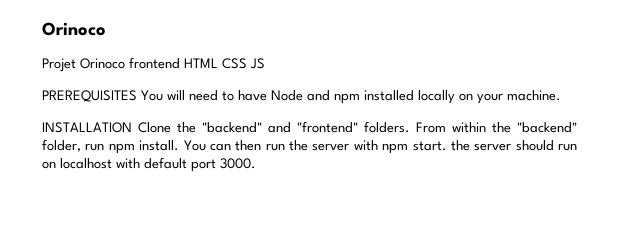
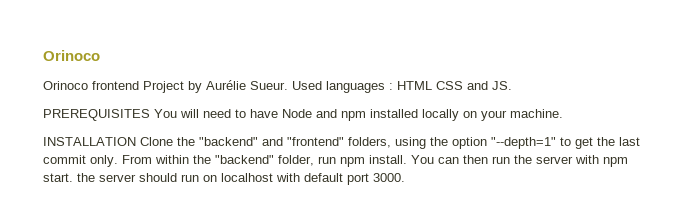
[42,58,76,72] Projet -> (100, 55) none
[184,58,265,69] HTML CSS JS -> [143,80,512,93] Project by Aurélie Sueur. Used languages : HTML CSS and JS.
[364,121,410,133] folders. -> [348,137,640,149] [43,155,118,167] folders, using the option "--depth=1" to get the last commit only.

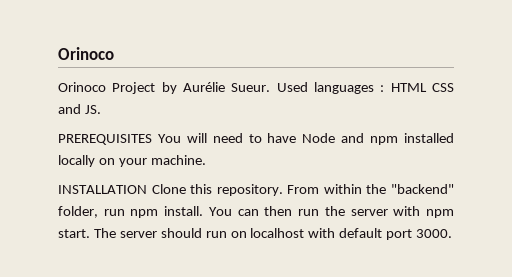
[92,81,139,90] frontend -> (106, 87) none
[177,137,640,149] [43,155,118,167] the "backend" and "frontend" folders, using the option "--depth=1" to get the last commit only. -> [190,184,283,196] this repository.
[77,173,95,182] the -> [93,228,116,238] The

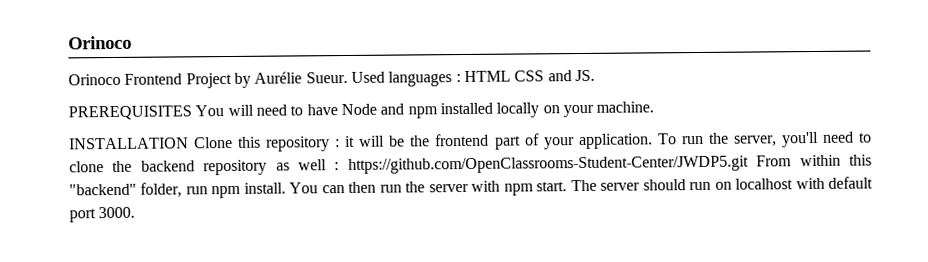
(106, 87) none -> [124,73,183,85] Frontend
[216,184,283,196] repository. -> [266,131,872,152] [69,155,749,176] repository : it will be the frontend part of your application. To run the server, you'll need to clone the backend repository as well : https://github.com/OpenClassrooms-Student-Center/JWDP5.git
[366,184,387,194] the -> [848,154,872,166] this

